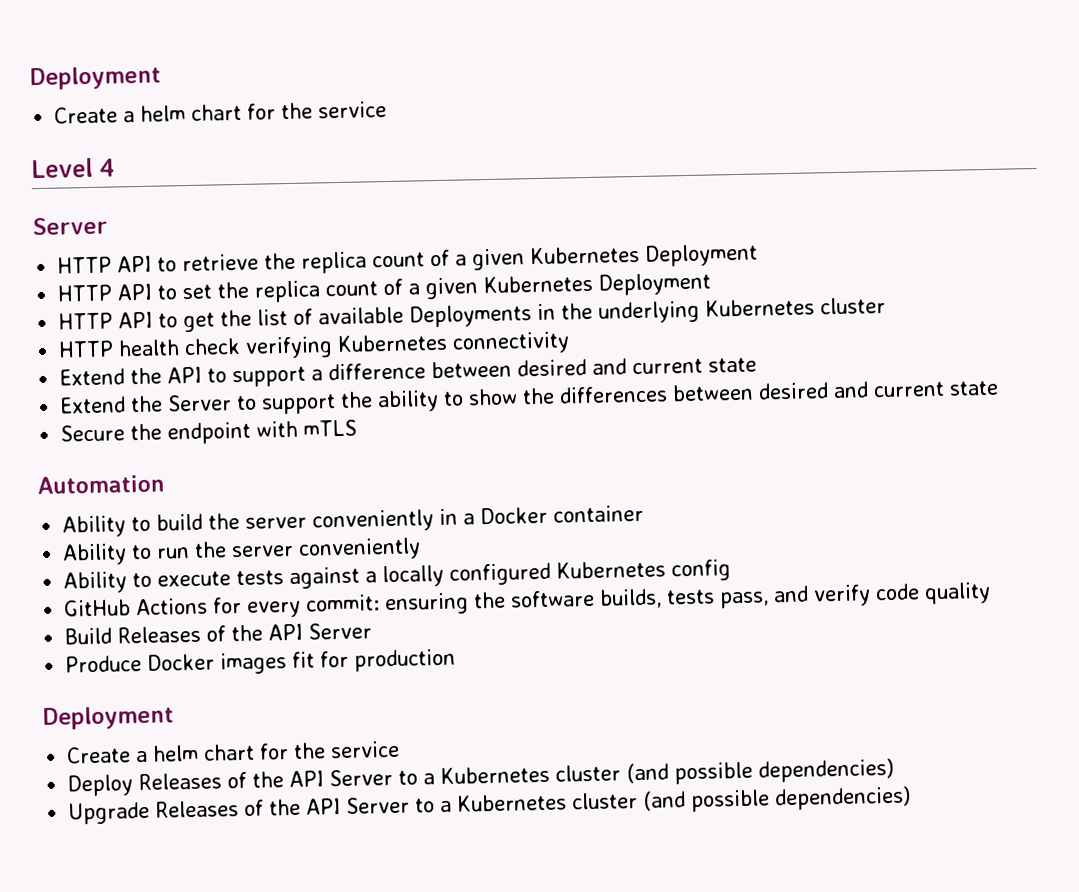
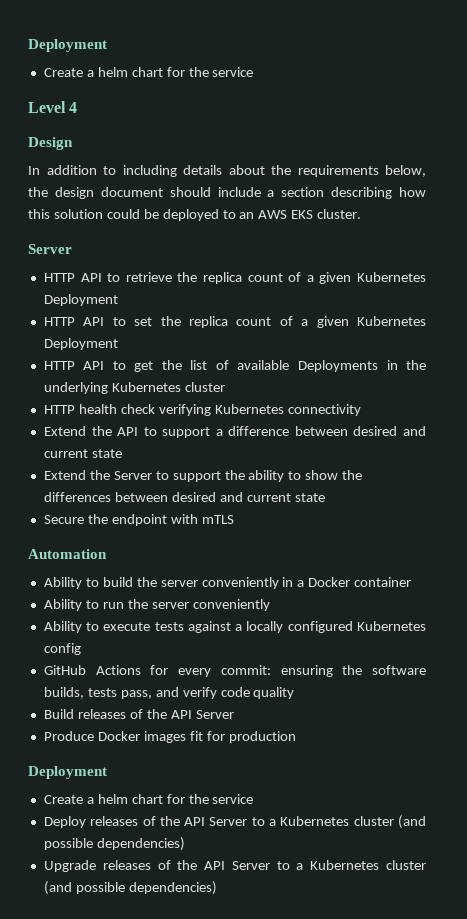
(115, 167) none -> [28,137,73,150] [28,165,426,177] [28,187,426,199] [28,209,362,221] // Design // In addition to including details about the requirements below, the design document should include a section describing how this solution could be deployed to an AWS EKS cluster.
[117,625,202,644] Releases -> [77,709,126,719] releases
[138,772,223,791] Releases -> [90,816,139,826] releases
[155,800,240,818] Releases -> [102,860,151,870] releases

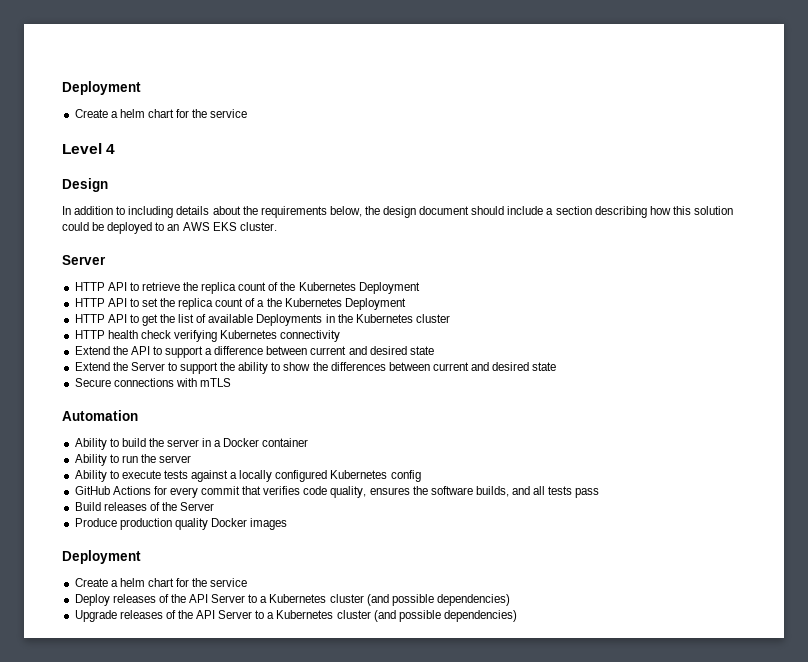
[306,272,352,284] a given -> [280,282,296,291] the
[316,316,349,328] given -> [266,298,282,307] the
[43,382,108,394] underlying -> (353, 318) none
[353,426,427,436] [43,449,88,458] desired and current -> [310,346,407,355] current and desired
[171,492,291,502] desired and current -> [432,362,530,371] current and desired
[87,514,167,526] the endpoint -> [113,378,174,387] connections
[201,577,279,589] conveniently -> (200, 443) none
[192,599,270,611] conveniently -> (192, 459) none
[220,665,427,677] [43,687,295,699] commit: ensuring the software builds, tests pass, and verify code quality -> [201,486,600,498] commit that verifies code quality, ensures the software builds, and all tests pass
[170,710,192,719] API -> (177, 506) none
(94, 736) none -> [119,518,208,530] production quality
[189,731,296,743] fit for production -> (288, 524) none

